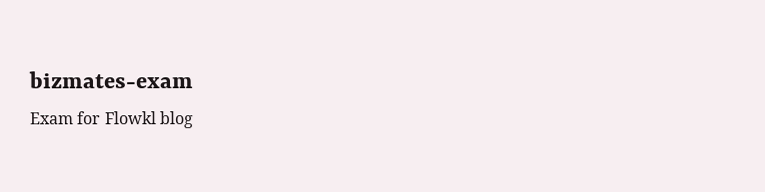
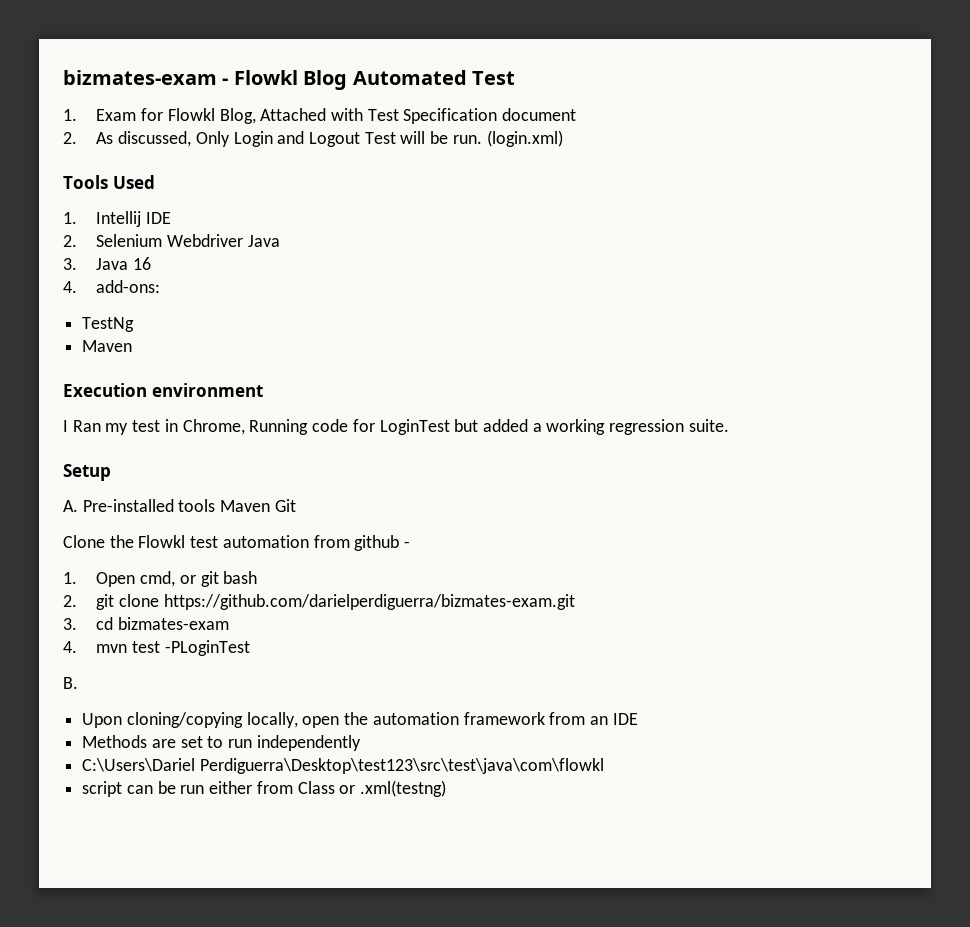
[28,71,193,89] [30,111,194,129] bizmates-exam // Exam for Flowkl blog -> [63,70,515,90] [63,108,577,124] [63,130,563,147] [63,175,155,189] [63,211,172,227] [63,234,280,247] [63,257,152,270] [63,280,161,293] [82,317,135,332] [82,340,133,352] [63,383,263,397] [63,419,729,435] [63,464,111,481] [63,499,296,512] [63,535,411,551] [63,571,258,587] [63,594,575,610] [63,617,230,630] [63,640,250,656] [63,677,78,689] [82,712,638,728] [82,735,361,751] [82,758,604,774] [82,780,447,797] bizmates-exam - Flowkl Blog Automated Test // 1. Exam for Flowkl Blog, Attached with Test Specification document // 2. As discussed, Only Login and Logout Test will be run. (login.xml) // Tools Used // 1. Intellij IDE // 2. Selenium Webdriver Java // 3. Java 16 // 4. add-ons: // TestNg // Maven // Execution environment // I Ran my test in Chrome, Running code for LoginTest but added a working regression suite. // Setup // A. Pre-installed tools Maven Git // Clone the Flowkl test automation from github - // 1. Open cmd, or git bash // 2. git clone https://github.com/darielperdiguerra/bizmates-exam.git // 3. cd bizmates-exam // 4. mvn test -PLoginTest // B. // Upon cloning/copying locally, open the automation framework from an IDE // Methods are set to run independently // C:\Users\Dariel Perdiguerra\Desktop\test123\src\test\java\com\flowkl // script can be run either from Class or .xml(testng)

